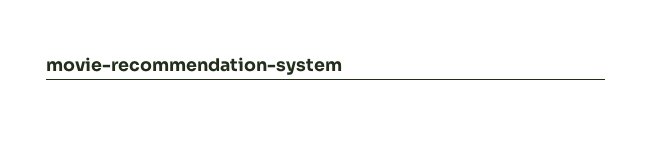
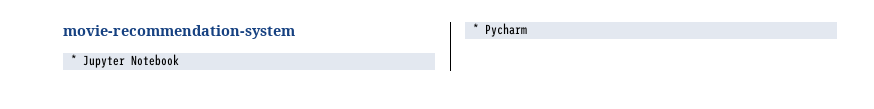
(342, 66) none -> [70,54,179,68] [472,23,527,37] // * Jupyter Notebook // * Pycharm

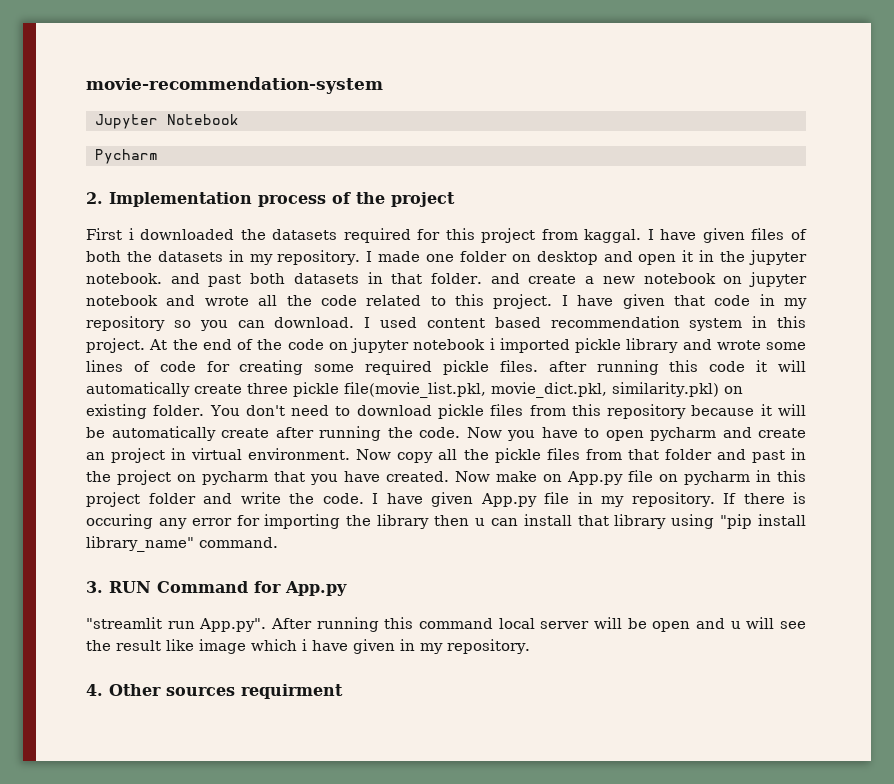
[70,54,77,65] * -> (383, 85) none
[472,23,479,34] * -> (239, 119) none
(527, 30) none -> [86,192,455,207] [86,228,807,243] [86,250,808,265] [86,272,808,287] [86,294,807,309] [86,316,807,331] [86,338,806,353] [86,360,806,375] [86,382,743,398] [86,404,807,419] [86,426,806,441] [86,448,806,463] [86,470,806,485] [86,492,806,507] [86,514,807,529] [86,536,278,552] [86,581,347,596] [86,617,806,632] [86,639,530,654] [86,684,343,699] // 2. Implementation process of the project // First i downloaded the datasets required for this project from kaggal. I have given files of both the datasets in my repository. I made one folder on desktop and open it in the jupyter notebook. and past both datasets in that folder. and create a new notebook on jupyter notebook and wrote all the code related to this project. I have given that code in my repository so you can download. I used content based recommendation system in this project. At the end of the code on jupyter notebook i imported pickle library and wrote some lines of code for creating some required pickle files. after running this code it will automatically create three pickle file(movie_list.pkl, movie_dict.pkl, similarity.pkl) on existing folder. You don't need to download pickle files from this repository because it will be automatically create after running the code. Now you have to open pycharm and create an project in virtual environment. Now copy all the pickle files from that folder and past in the project on pycharm that you have created. Now make on App.py file on pycharm in this project folder and write the code. I have given App.py file in my repository. If there is occuring any error for importing the library then u can install that library using "pip install library_name" command. // 3. RUN Command for App.py // "streamlit run App.py". After running this command local server will be open and u will see the result like image which i have given in my repository. // 4. Other sources requirment

